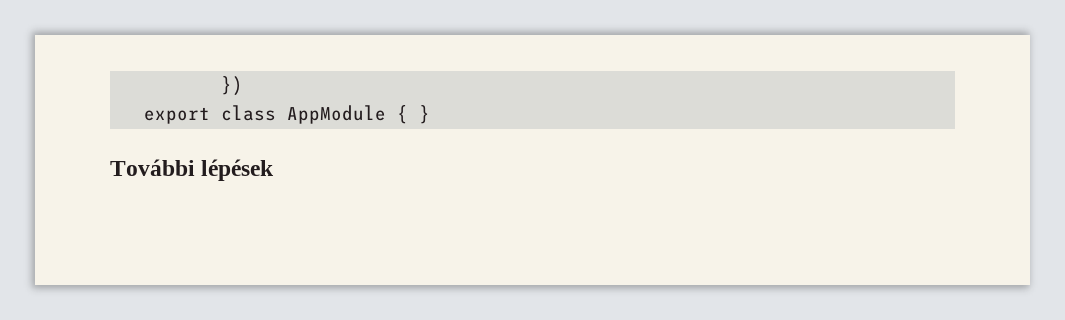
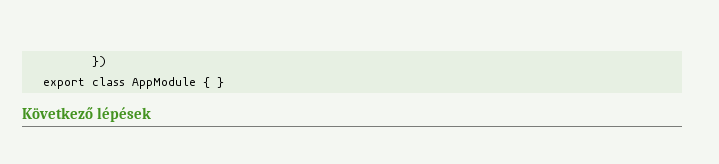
[110,159,195,176] További -> [22,107,93,119] Következő

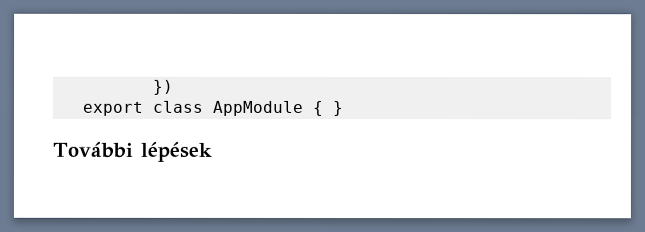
[22,107,93,119] Következő -> [52,141,133,158] További

